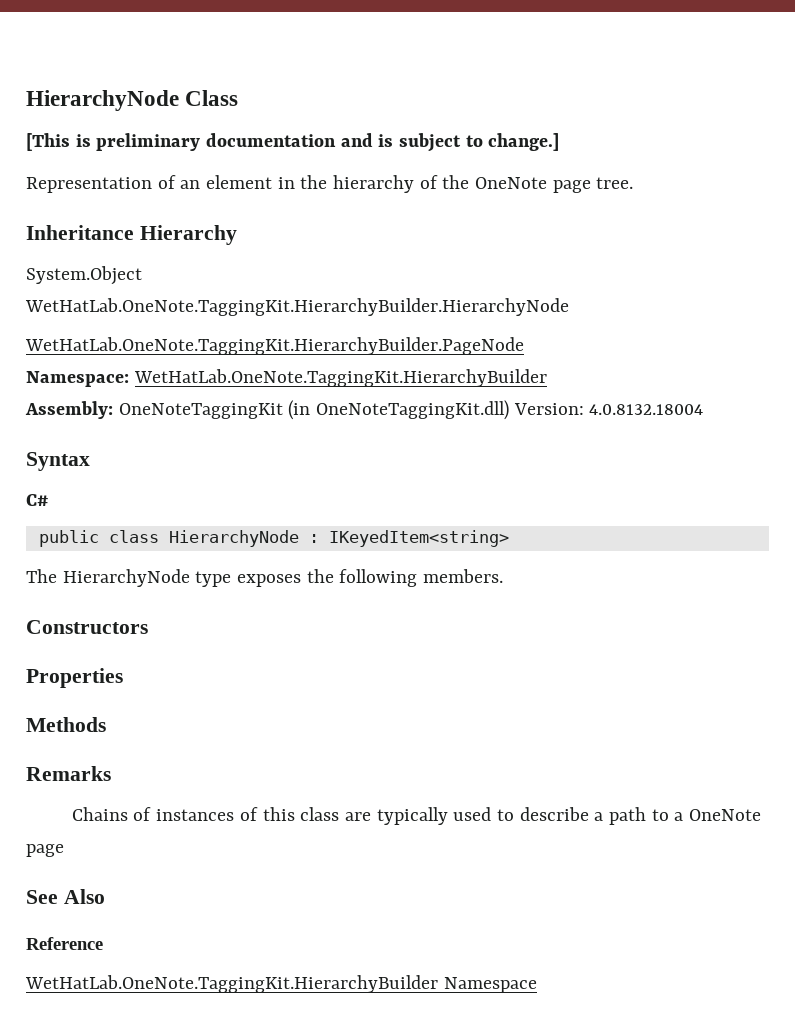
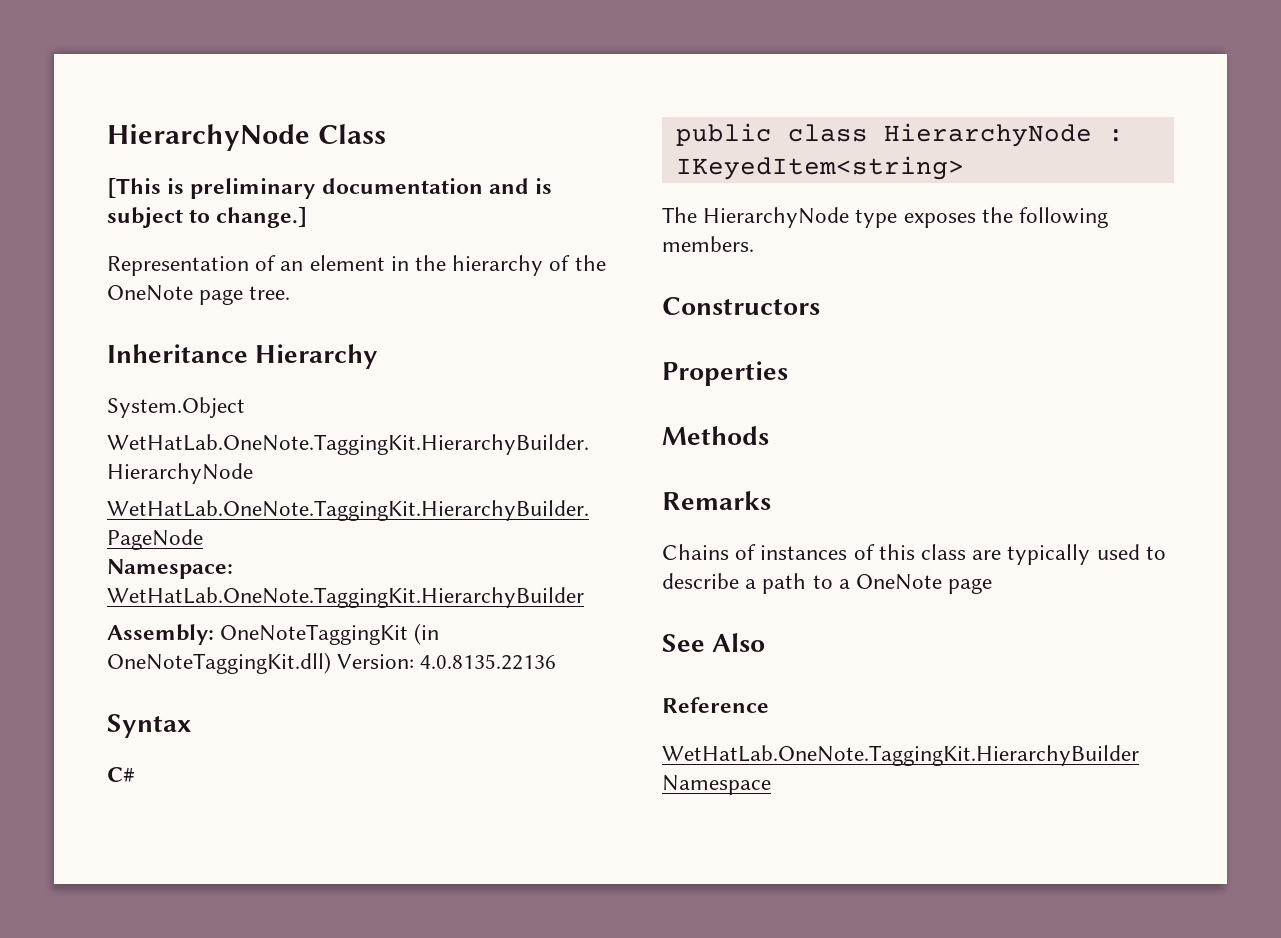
[589,404,704,415] 4.0.8132.18004 -> [420,654,557,670] 4.0.8135.22136

